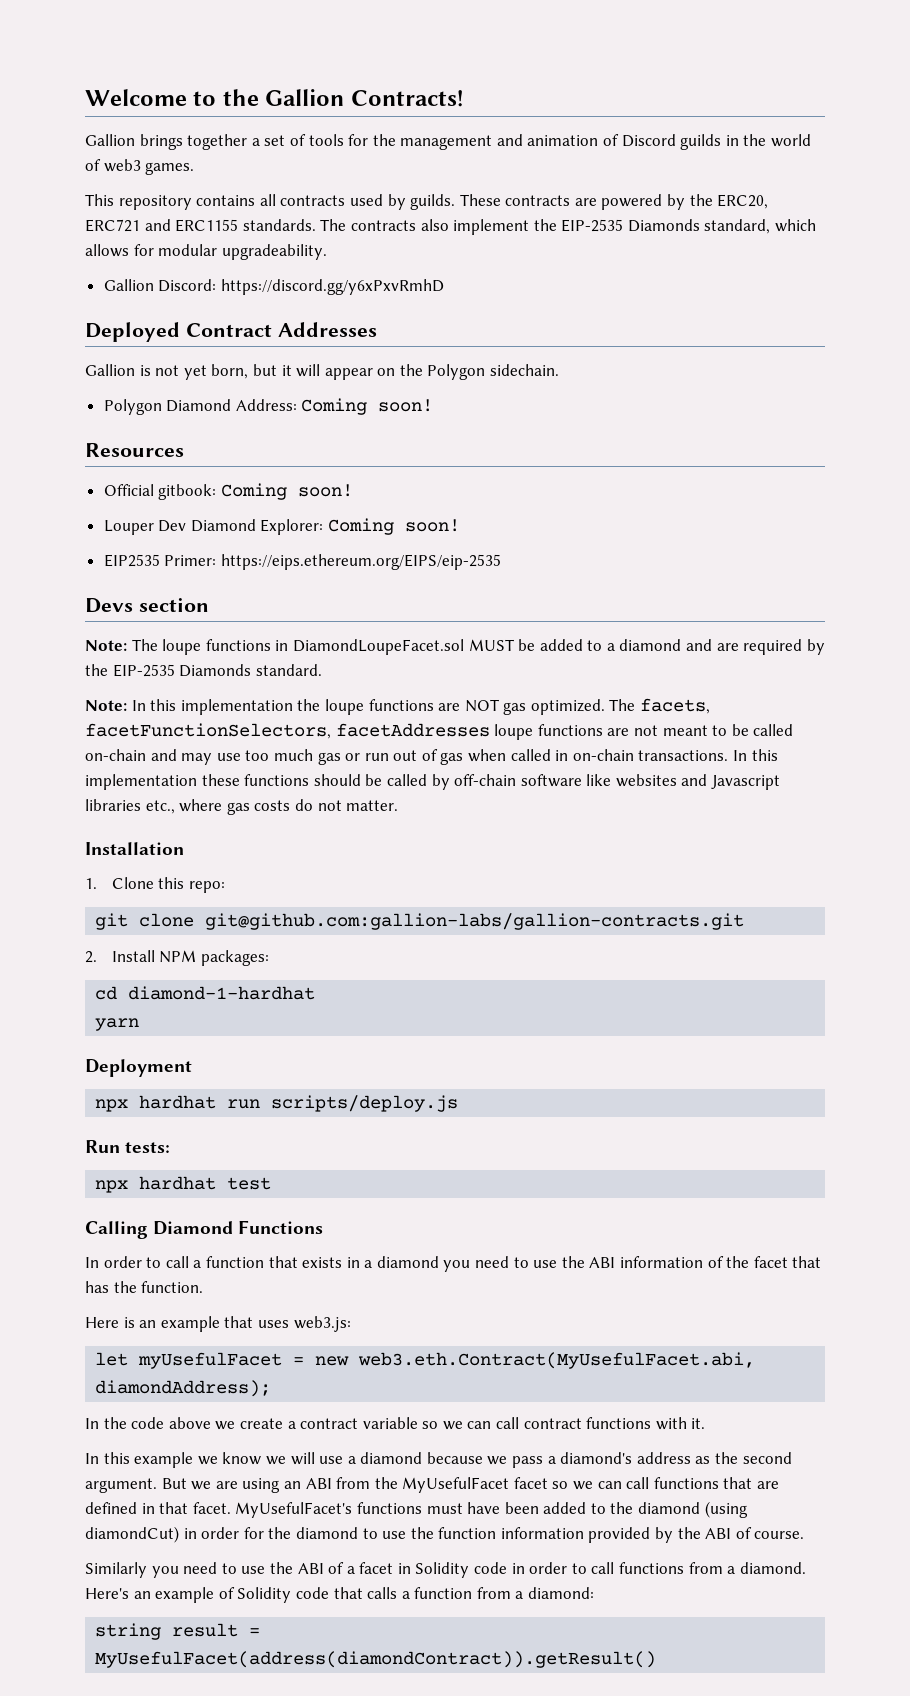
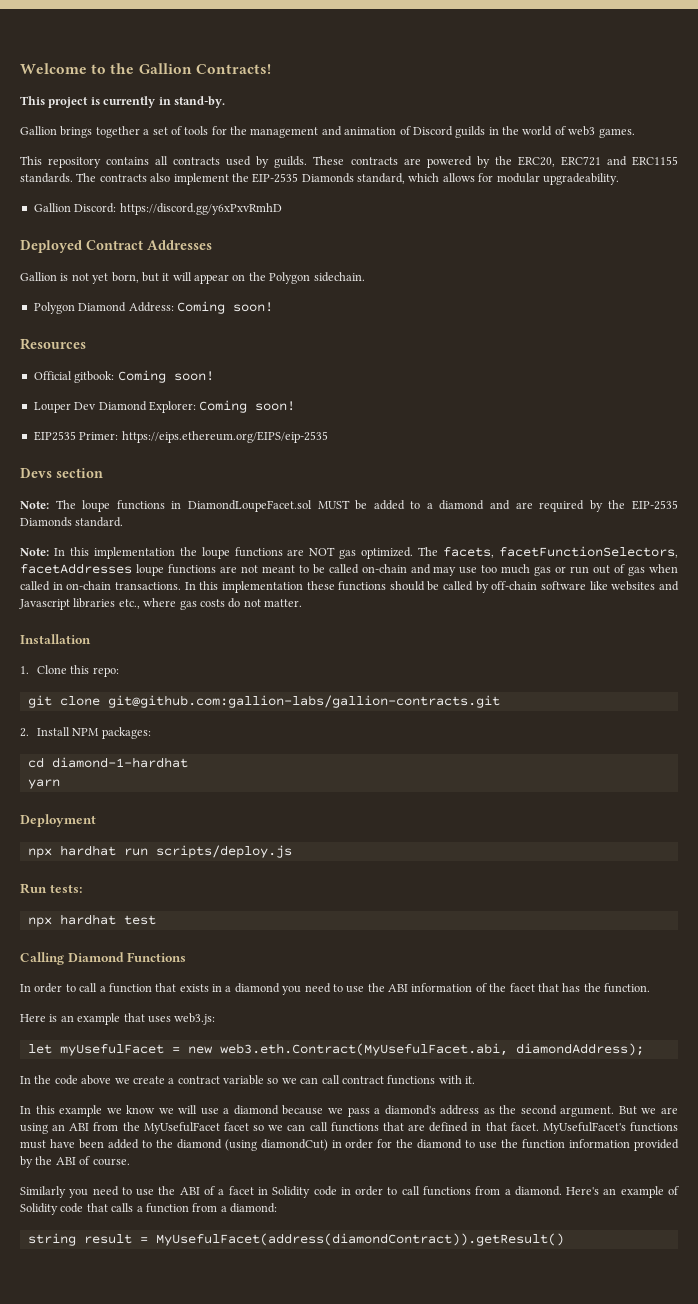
(463, 98) none -> [20,96,225,108] // This project is currently in stand-by.

